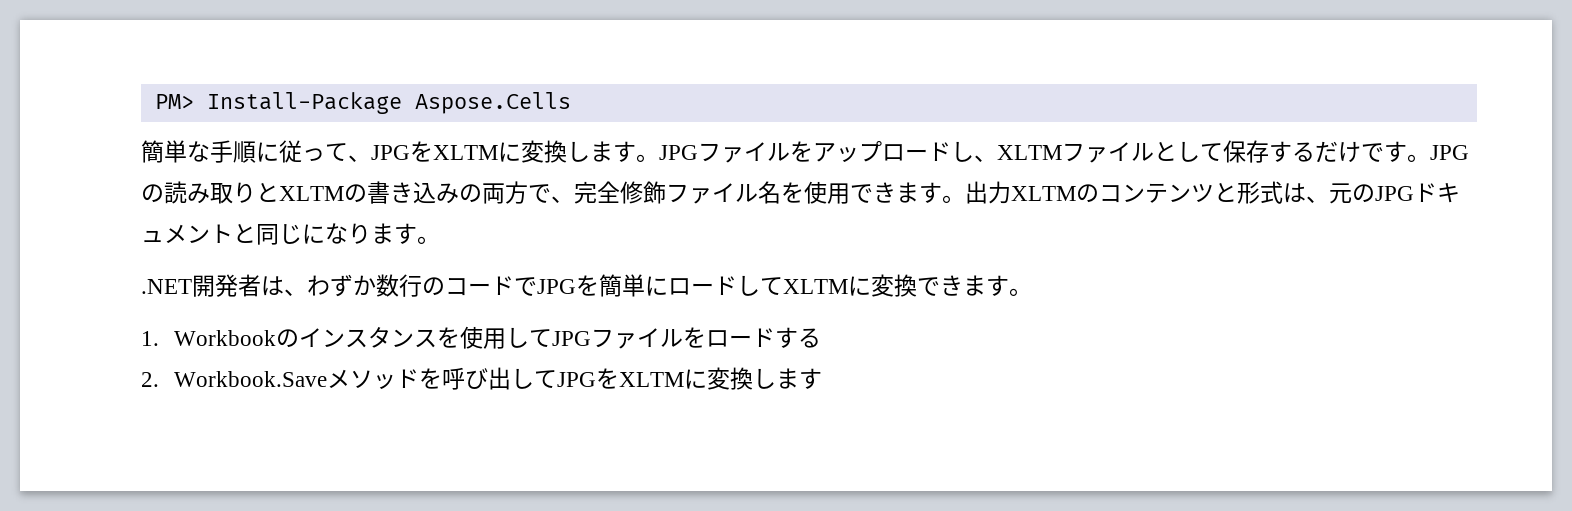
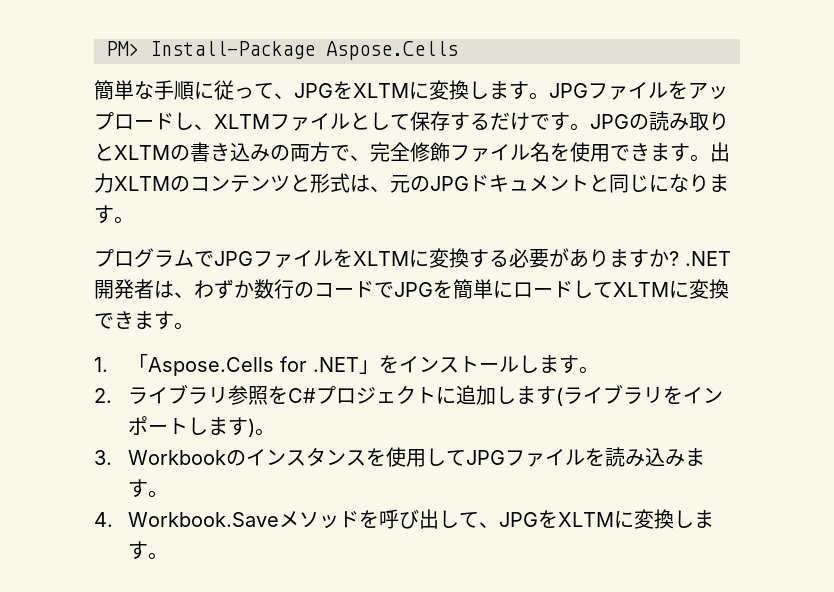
(440, 240) none -> [94,248,679,268] プログラムでJPGファイルをXLTMに変換する必要がありますか?
(159, 338) none -> [127,354,599,376] [94,384,723,406] [127,416,275,437] [94,450,112,465] 「Aspose.Cells for .NET」をインストールします。 // 2.ライブラリ参照をC#プロジェクトに追加します(ライブラリをインポートします)。 // 3.
[705,327,821,348] [141,372,159,387] ロードする // 2. -> [604,447,705,467] [127,479,168,498] [94,512,113,527] 読み込みます。 // 4.
[556,367,822,390] JPGをXLTMに変換します -> [478,509,714,529] [127,541,168,560] 、JPGをXLTMに変換します。

